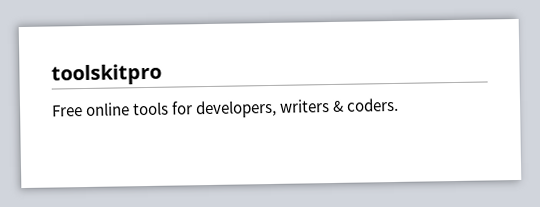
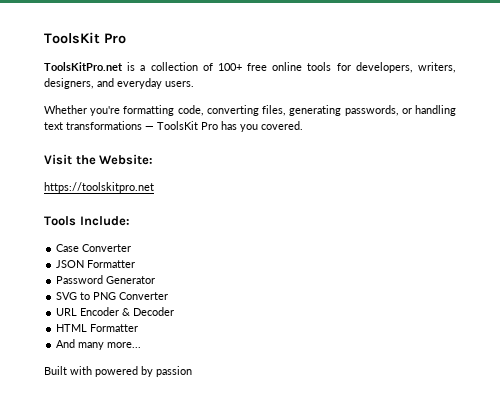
[51,63,162,86] [52,97,400,119] toolskitpro // Free online tools for developers, writers & coders. -> [44,32,126,44] [44,62,457,73] [44,78,194,89] [44,105,457,116] [44,121,303,132] [44,154,154,165] [44,182,154,193] [44,216,130,226] [56,244,132,252] [56,260,136,268] [56,275,156,284] [56,292,169,300] [56,307,175,316] [56,324,139,332] [56,339,142,350] [44,366,192,377] ToolsKit Pro // ToolsKitPro.net is a collection of 100+ free online tools for developers, writers, designers, and everyday users. // Whether you're formatting code, converting files, generating passwords, or handling text transformations — ToolsKit Pro has you covered. // Visit the Website: // https://toolskitpro.net // Tools Include: // Case Converter // JSON Formatter // Password Generator // SVG to PNG Converter // URL Encoder & Decoder // HTML Formatter // And many more... // Built with powered by passion

